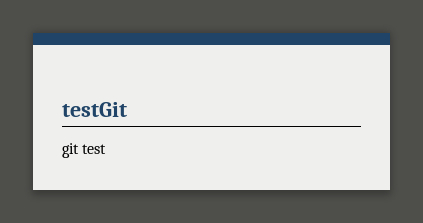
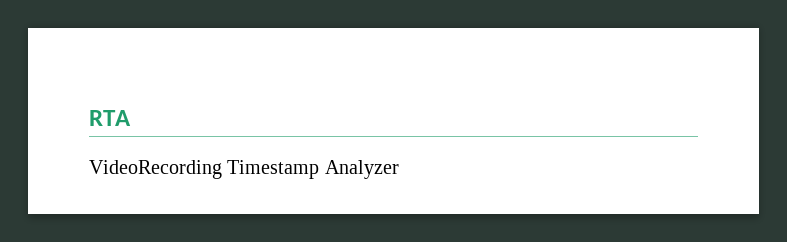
[62,102,127,117] [62,143,107,158] testGit // git test -> [89,110,131,126] [89,160,399,179] RTA // VideoRecording Timestamp Analyzer

